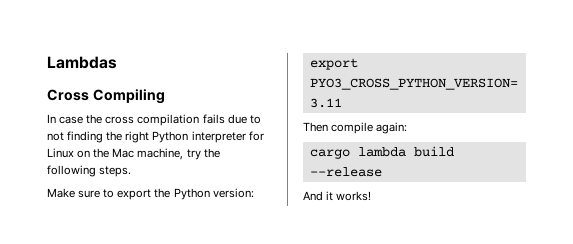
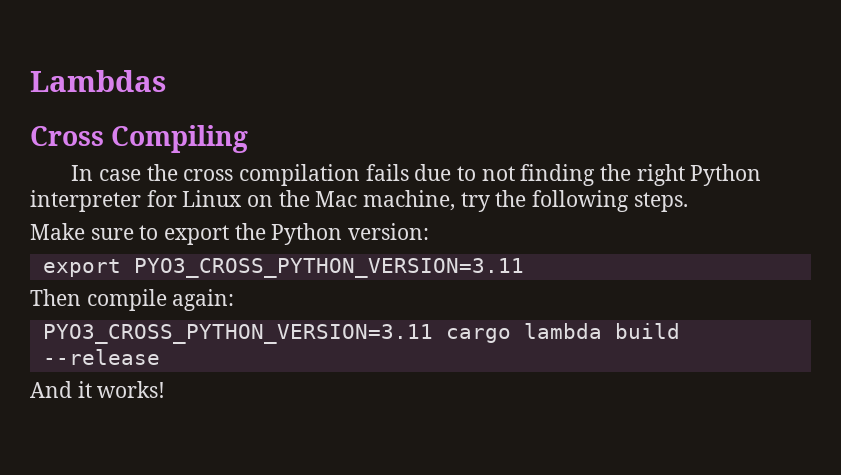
(408, 128) none -> [42,324,433,344] PYO3_CROSS_PYTHON_VERSION=3.11

